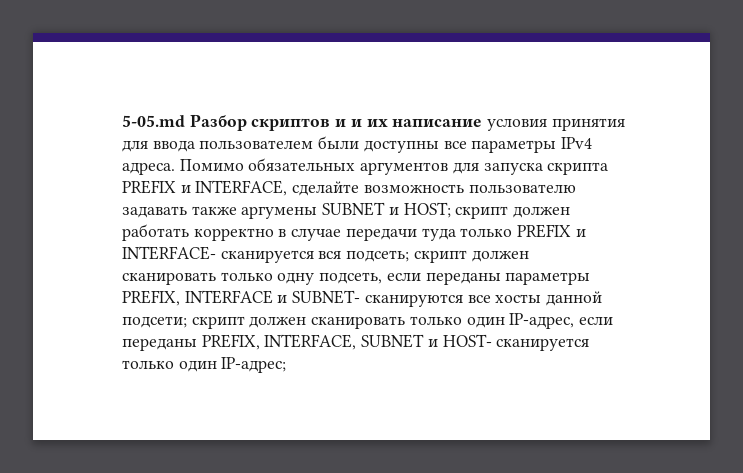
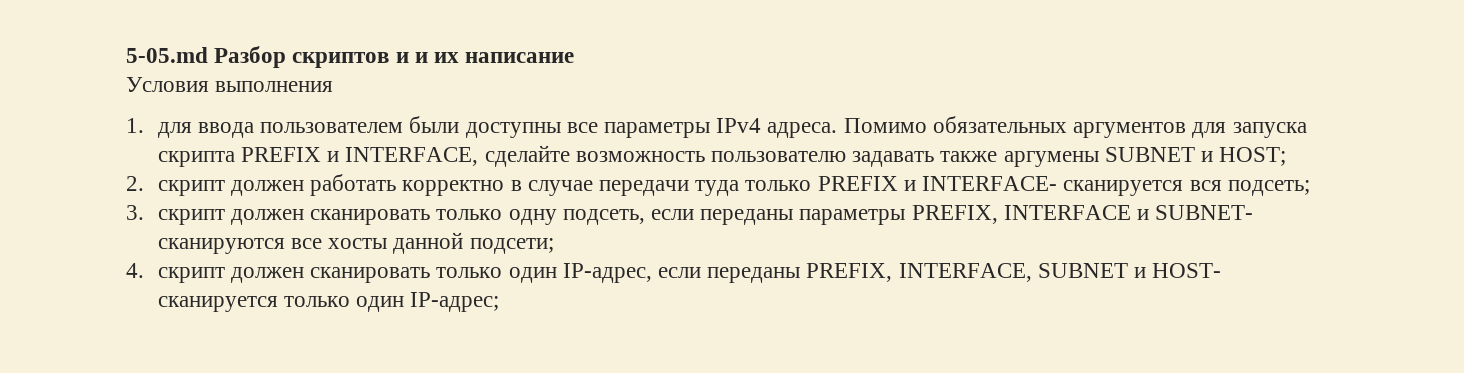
[487,118,625,131] условия принятия -> [126,77,334,92] [126,118,144,133] // Условия выполнения // 1.
(451, 210) none -> [126,176,144,191] // 2.
(410, 256) none -> [126,205,144,220] // 3.
(187, 322) none -> [126,263,144,278] // 4.

